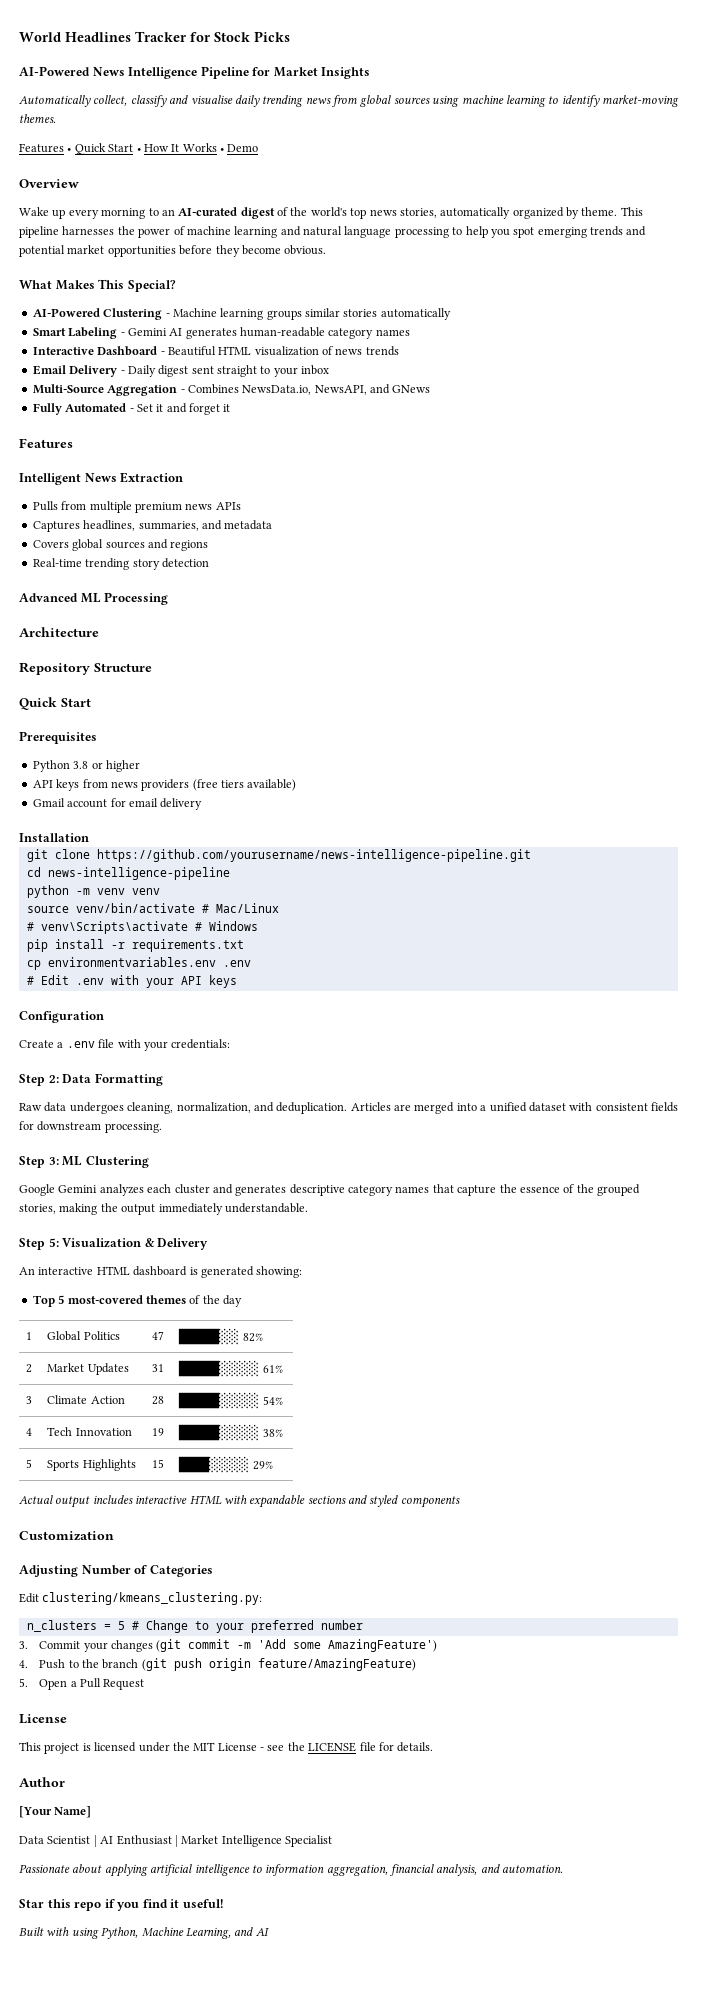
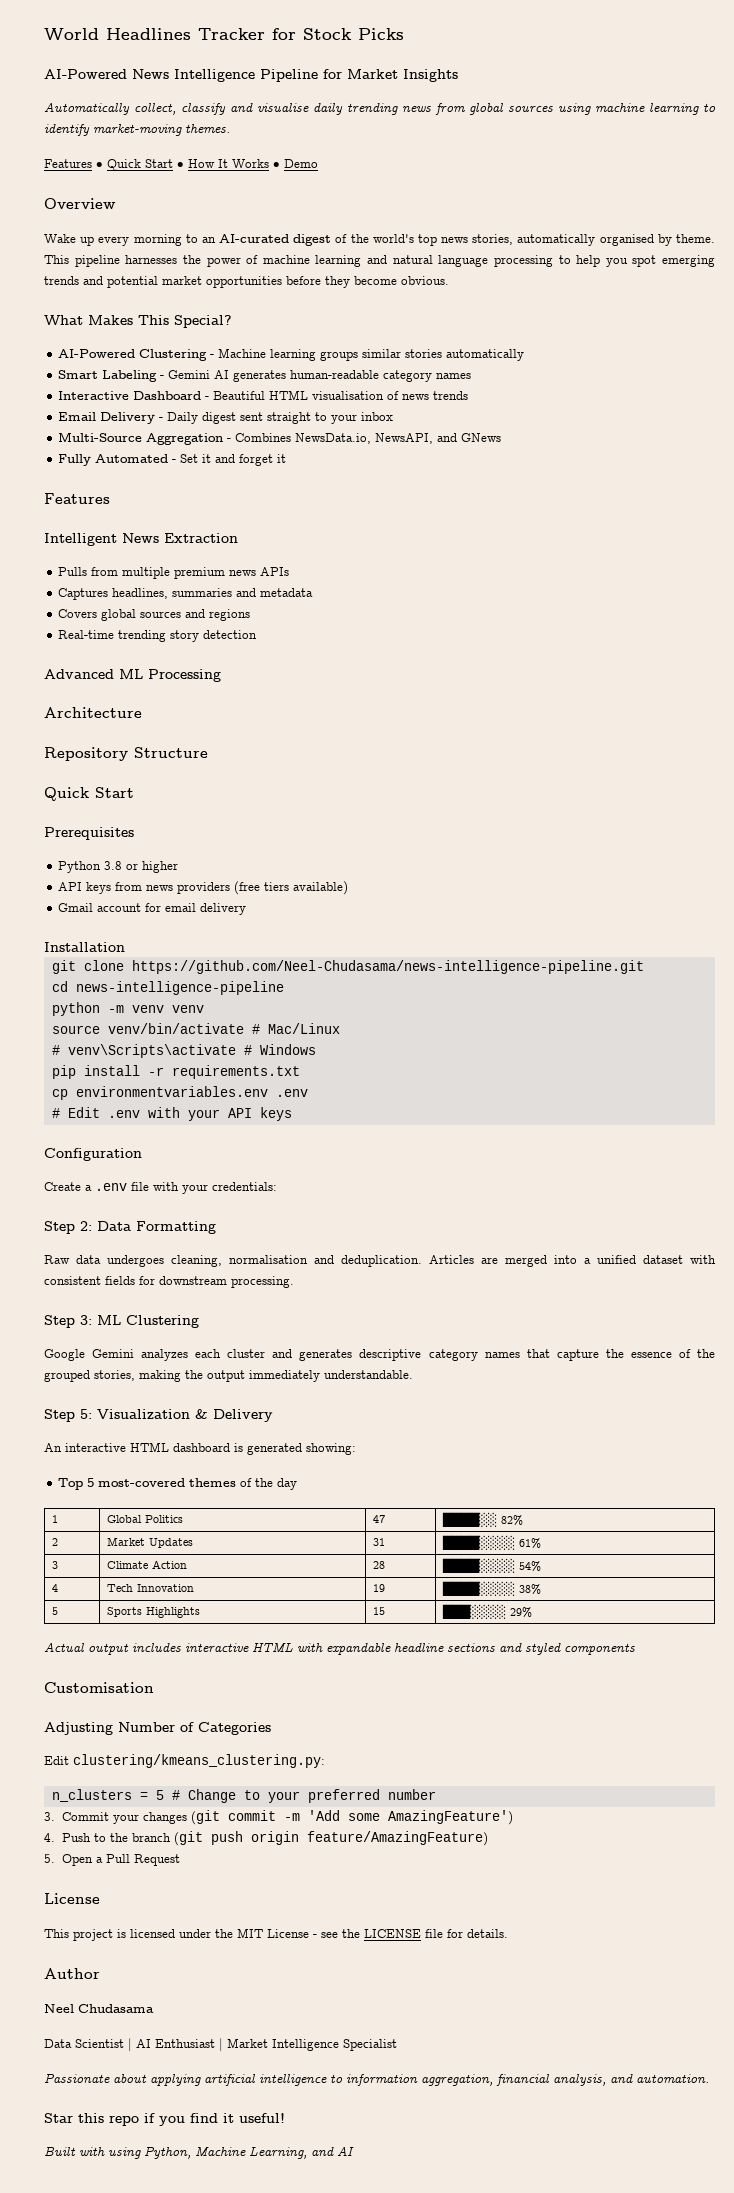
[512,207,564,219] organized -> [599,234,654,246] organised
[254,346,319,356] visualization -> [312,391,385,400] visualisation
[138,521,199,531] summaries, -> [172,588,233,597] summaries
[96,849,531,862] https://github.com/yourusername/news-intelligence-pipeline.git -> [131,960,644,974] https://github.com/Neel-Chudasama/news-intelligence-pipeline.git
[176,1102,251,1113] normalization, -> [229,1255,308,1264] normalisation
(306, 1501) none -> [394,1643,444,1652] headline
[19,1531,114,1541] Customization -> [44,1682,154,1693] Customisation
[19,1806,92,1818] [Your Name] -> [44,2004,154,2013] Neel Chudasama

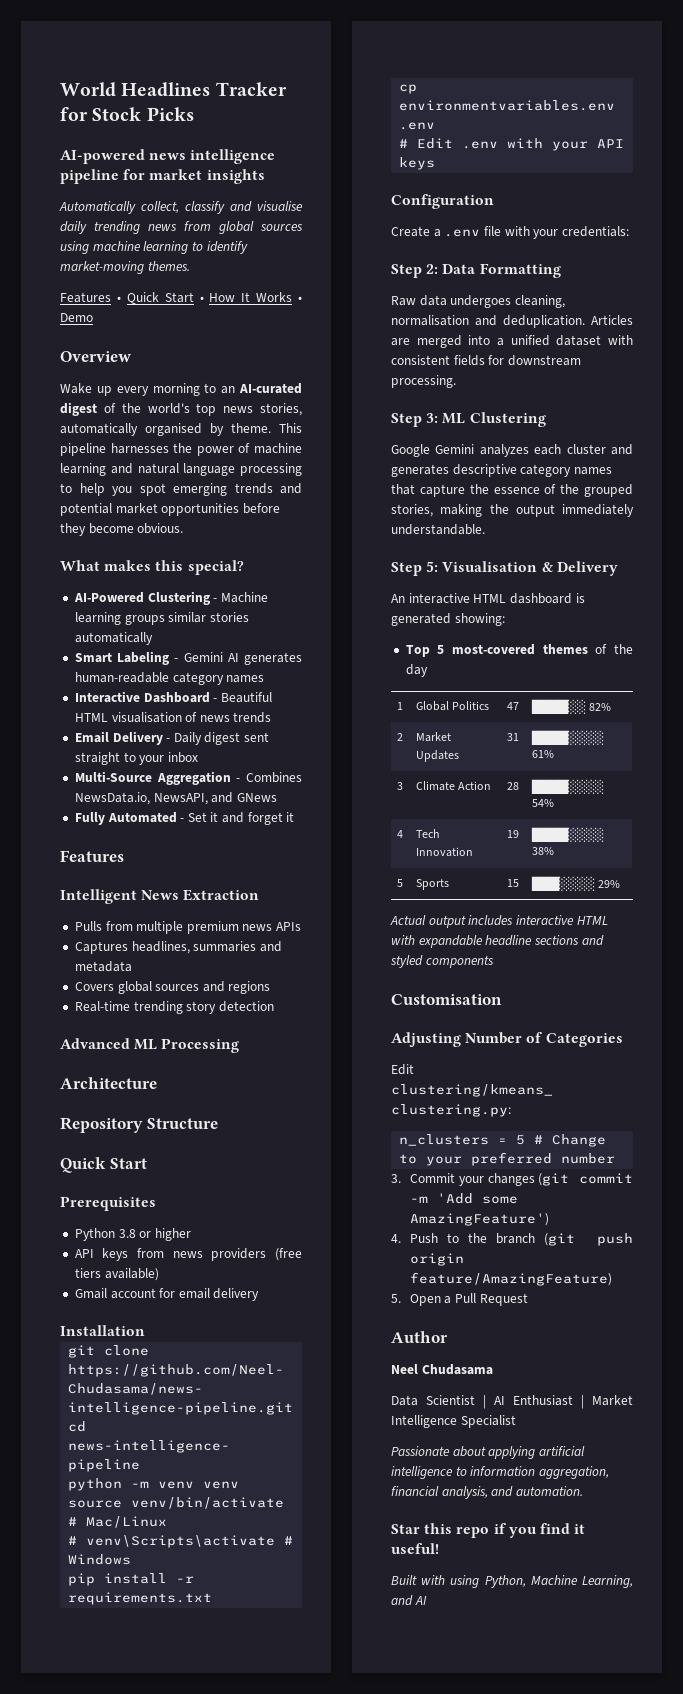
[44,69,458,82] AI-Powered News Intelligence Pipeline for Market Insights -> [60,149,276,164] [60,169,265,184] AI-powered news intelligence pipeline for market insights
[88,315,232,328] Makes This Special? -> [104,560,244,575] makes this special?
[97,1409,190,1419] Visualization -> [442,561,538,572] Visualisation
[146,1607,201,1618] Highlights -> (450, 884) none
[44,1893,100,1904] [44,1928,508,1941] // License // This project is licensed under the MIT License - see the LICENSE file for details. -> (528, 1299) none

